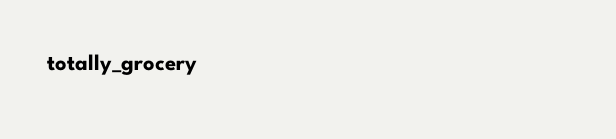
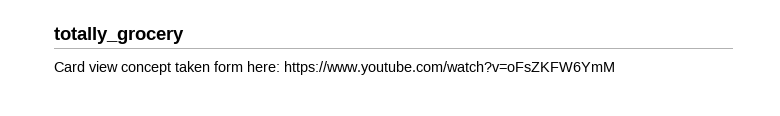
(197, 64) none -> [54,61,615,75] // Card view concept taken form here: https://www.youtube.com/watch?v=oFsZKFW6YmM

